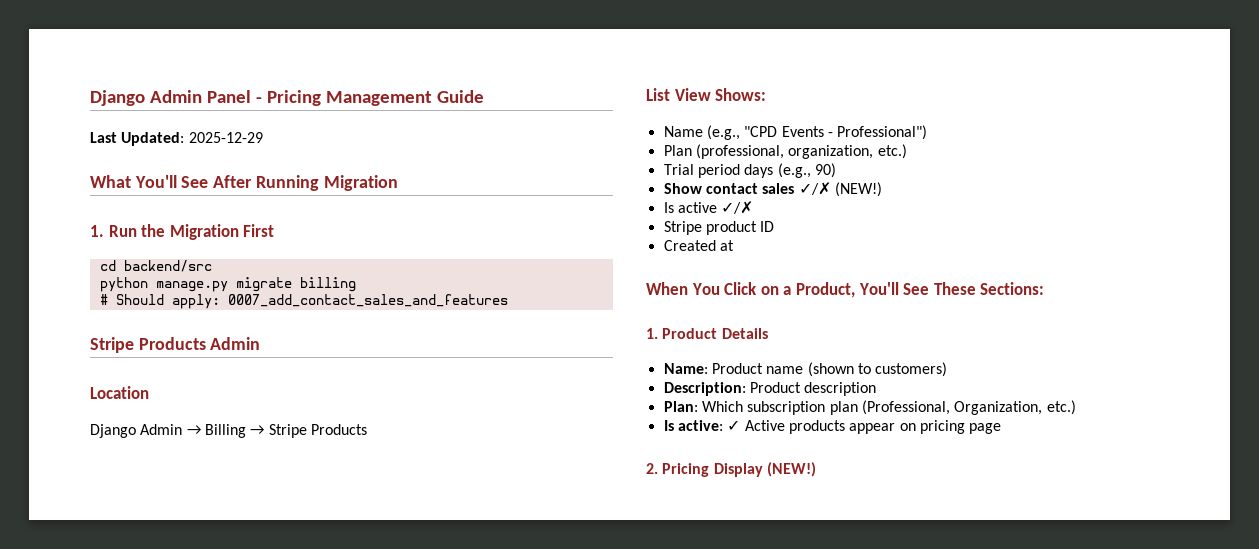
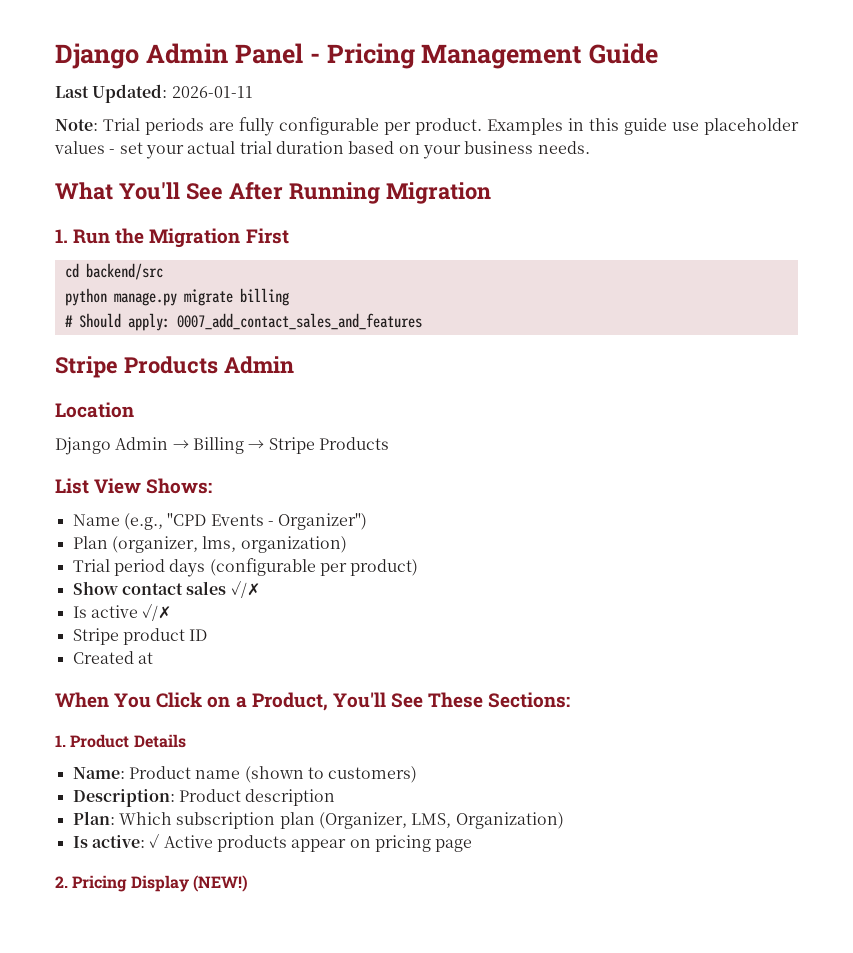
[188,132,263,143] 2025-12-29 -> [171,86,253,98] [55,117,799,136] [54,141,590,159] 2026-01-11 // Note: Trial periods are fully configurable per product. Examples in this guide use placeholder values - set your actual trial duration based on your business needs.
[837,125,928,140] Professional") -> [278,513,368,530] Organizer")
[695,144,907,159] (professional, organization, etc.) -> [111,536,347,553] (organizer, lms, organization)
[777,163,836,178] (e.g., 90) -> [209,558,419,576] (configurable per product)
[834,182,882,197] (NEW!) -> (260, 589) none
[861,400,1076,415] (Professional, Organization, etc.) -> [318,812,564,829] (Organizer, LMS, Organization)

